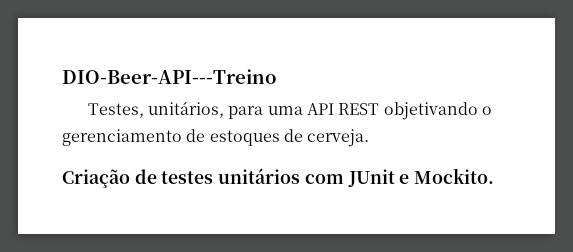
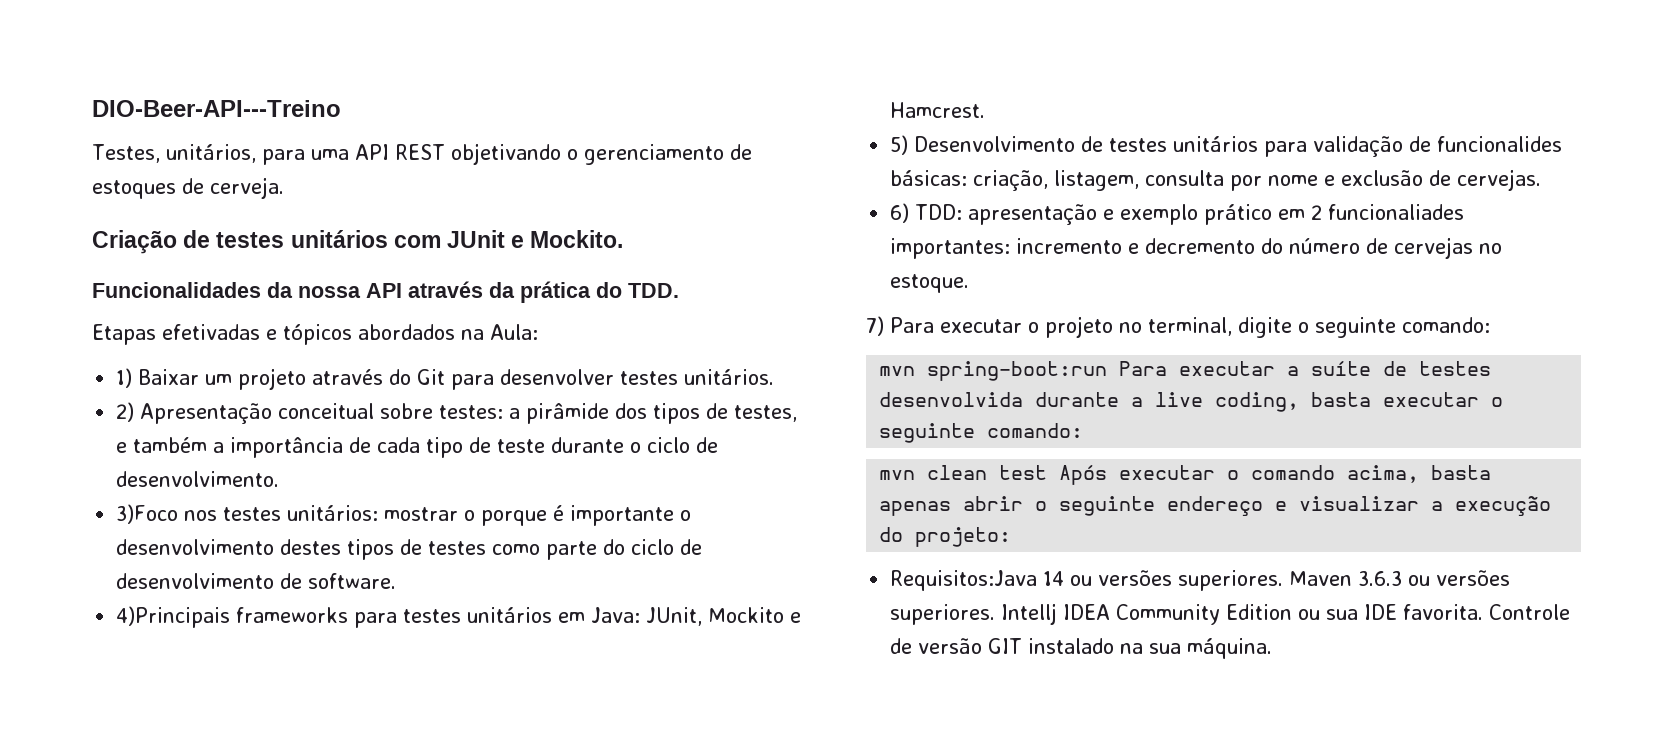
(495, 176) none -> [92,281,679,303] [92,324,538,345] [116,368,775,390] [116,402,798,424] [116,437,719,458] [116,471,280,487] [116,504,692,526] [116,539,703,560] [116,573,397,589] [116,606,802,628] [890,102,986,118] [890,135,1563,157] [890,169,1542,191] [890,203,1465,225] [890,237,1503,259] [890,274,970,293] [866,316,1490,338] [879,361,1492,381] [879,392,1504,412] [879,423,1084,443] [879,465,1492,485] [879,496,1552,516] [879,527,1012,547] [890,570,1511,591] [890,603,1571,625] [890,638,1273,659] // Funcionalidades da nossa API através da prática do TDD. // Etapas efetivadas e tópicos abordados na Aula: // 1) Baixar um projeto através do Git para desenvolver testes unitários. // 2) Apresentação conceitual sobre testes: a pirâmide dos tipos de testes, e também a importância de cada tipo de teste durante o ciclo de desenvolvimento. // 3)Foco nos testes unitários: mostrar o porque é importante o desenvolvimento destes tipos de testes como parte do ciclo de desenvolvimento de software. // 4)Principais frameworks para testes unitários em Java: JUnit, Mockito e Hamcrest. // 5) Desenvolvimento de testes unitários para validação de funcionalides básicas: criação, listagem, consulta por nome e exclusão de cervejas. // 6) TDD: apresentação e exemplo prático em 2 funcionaliades importantes: incremento e decremento do número de cervejas no estoque. // 7) Para executar o projeto no terminal, digite o seguinte comando: // mvn spring-boot:run Para executar a suíte de testes desenvolvida durante a live coding, basta executar o seguinte comando: // mvn clean test Após executar o comando acima, basta apenas abrir o seguinte endereço e visualizar a execução do projeto: // Requisitos:Java 14 ou versões superiores. Maven 3.6.3 ou versões superiores. Intellj IDEA Community Edition ou sua IDE favorita. Controle de versão GIT instalado na sua máquina.

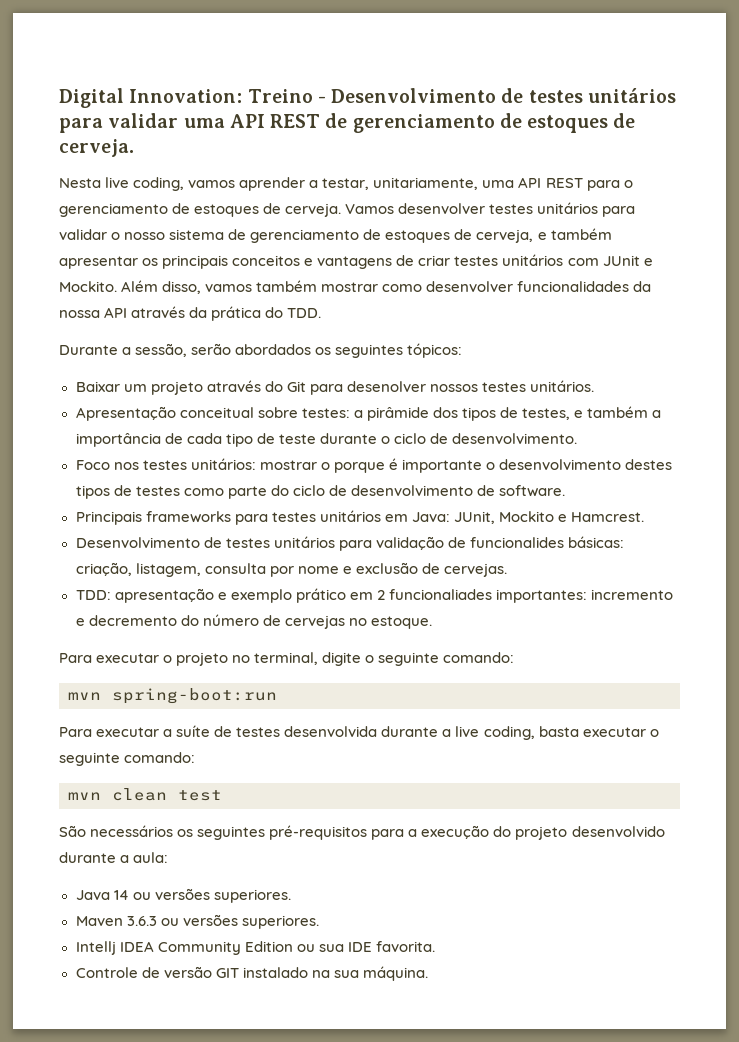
[92,100,341,117] [92,143,561,165] DIO-Beer-API---Treino // Testes, unitários, para uma API REST objetivando -> [59,88,676,108] [59,113,636,133] [59,139,134,157] [59,177,620,191] Digital Innovation: Treino - Desenvolvimento de testes unitários para validar uma API REST de gerenciamento de estoques de cerveja. // Nesta live coding, vamos aprender a testar, unitariamente, uma API REST para
[92,230,211,254] // Criação de -> [345,202,636,217] [59,228,612,243] [59,255,451,269] Vamos desenvolver testes unitários para validar o nosso sistema de gerenciamento de estoques de cerveja, e também apresentar os principais conceitos e vantagens de criar
[92,282,261,298] // Funcionalidades -> [121,280,630,294] Além disso, vamos também mostrar como desenvolver funcionalidades
[92,324,538,345] [116,368,133,388] Etapas efetivadas e tópicos abordados na Aula: // 1) -> [59,343,463,358] Durante a sessão, serão abordados os seguintes tópicos: //
[500,369,615,385] desenvolver -> [346,381,478,392] desenolver nossos
[116,402,135,422] 2) -> (595, 386) none
[116,504,179,524] 3)Foco -> [75,460,110,470] Foco
[116,606,231,628] 4)Principais -> [75,511,142,525] Principais
[890,135,909,155] 5) -> (645, 517) none
[890,203,910,223] 6) -> (507, 570) none
[866,316,884,336] 7) -> (432, 622) none
(1108, 371) none -> (277, 696) //
[1059,465,1492,485] [879,496,1552,516] [879,527,1012,547] [890,570,1038,591] Após executar o comando acima, basta apenas abrir o seguinte endereço e visualizar a execução do projeto: // Requisitos:Java -> [59,825,665,840] [59,852,169,863] [75,890,110,900] // São necessários os seguintes pré-requisitos para a execução do projeto desenvolvido durante a aula: // Java
(1284, 580) none -> (291, 896) //
(996, 614) none -> (319, 922) //
(1484, 612) none -> (435, 946) //

